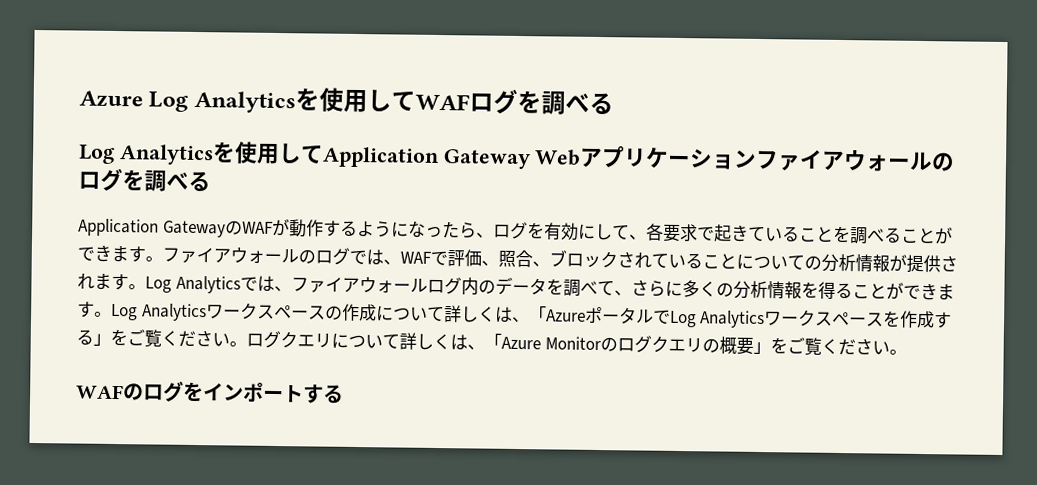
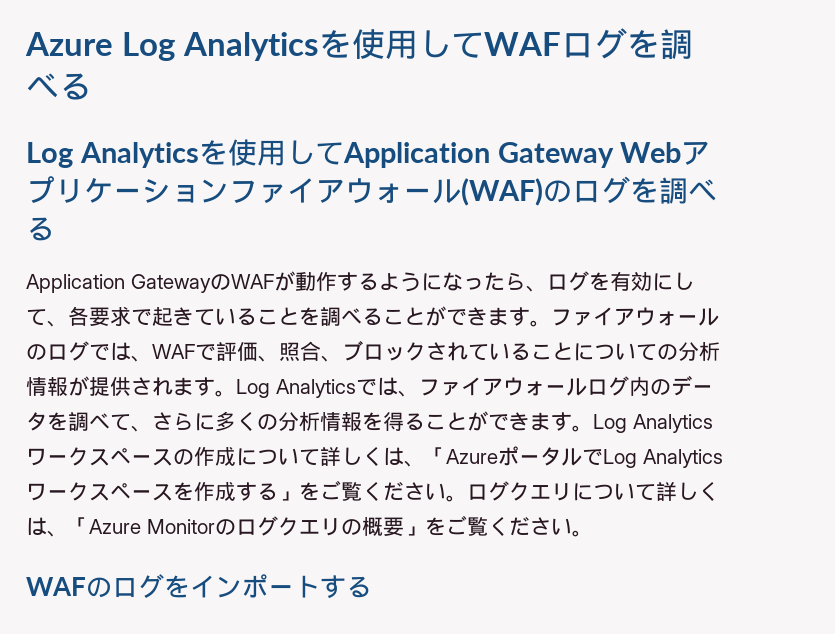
(934, 161) none -> [461,178,543,206] (WAF)

